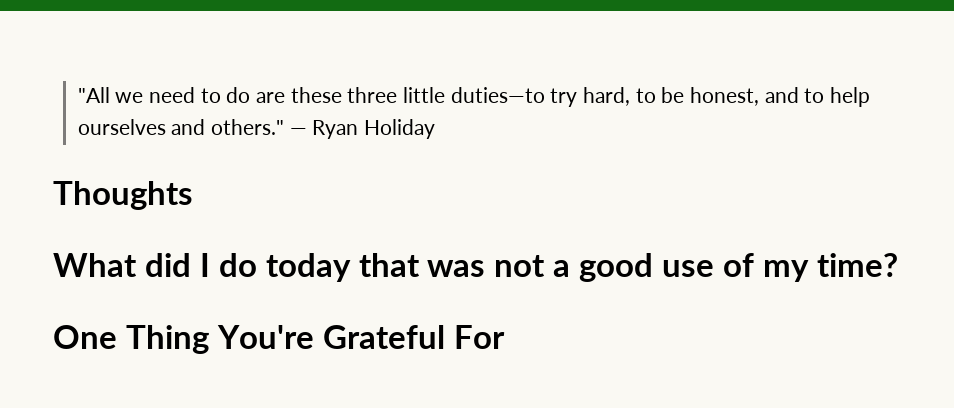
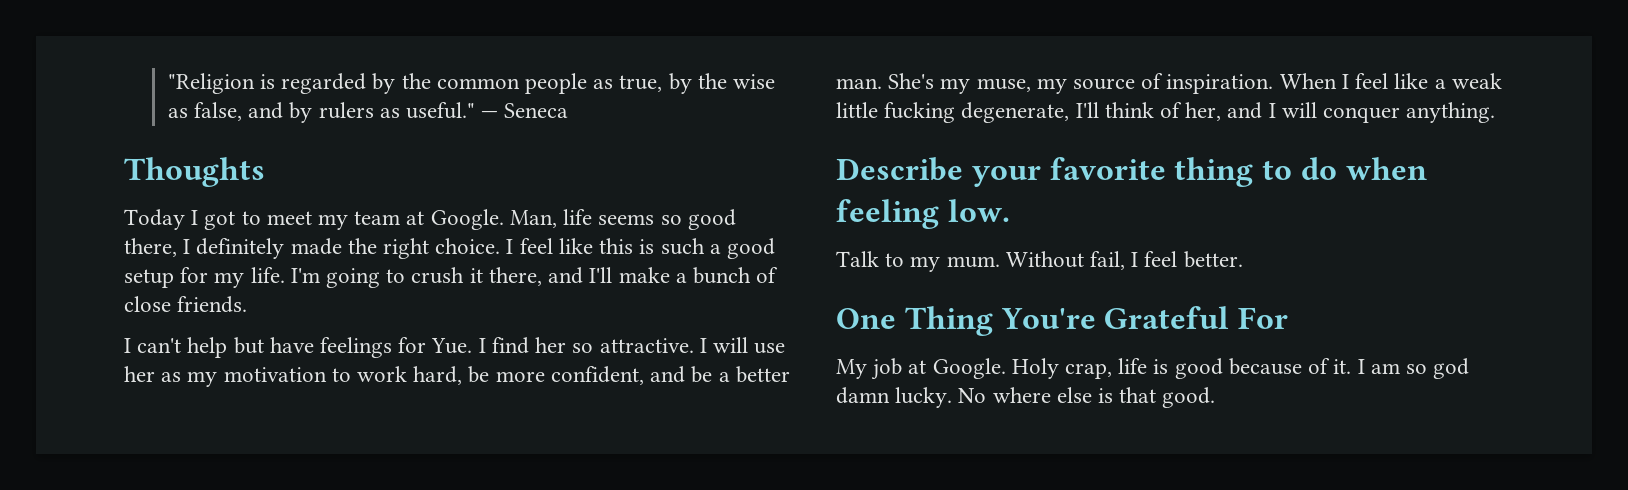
[77,87,871,107] [77,119,435,139] [53,181,193,210] [53,253,898,282] "All we need to do are these three little duties—to try hard, to be honest, and to help ourselves and others." — Ryan Holiday // Thoughts // What did I do today that was not a good use of my time? -> [167,73,776,94] [167,102,569,123] [124,157,265,187] [124,209,736,230] [124,238,775,259] [124,267,779,288] [124,296,248,313] [124,337,786,358] [124,366,790,387] [836,73,1502,94] [836,102,1496,123] [836,157,1427,187] [836,199,1010,229] [836,251,1243,272] "Religion is regarded by the common people as true, by the wise as false, and by rulers as useful." — Seneca // Thoughts // Today I got to meet my team at Google. Man, life seems so good there, I definitely made the right choice. I feel like this is such a good setup for my life. I'm going to crush it there, and I'll make a bunch of close friends. // I can't help but have feelings for Yue. I find her so attractive. I will use her as my motivation to work hard, be more confident, and be a better man. She's my muse, my source of inspiration. When I feel like a weak little fucking degenerate, I'll think of her, and I will conquer anything. // Describe your favorite thing to do when feeling low. // Talk to my mum. Without fail, I feel better.
(505, 337) none -> [836,358,1470,380] [836,387,1216,408] // My job at Google. Holy crap, life is good because of it. I am so god damn lucky. No where else is that good.

